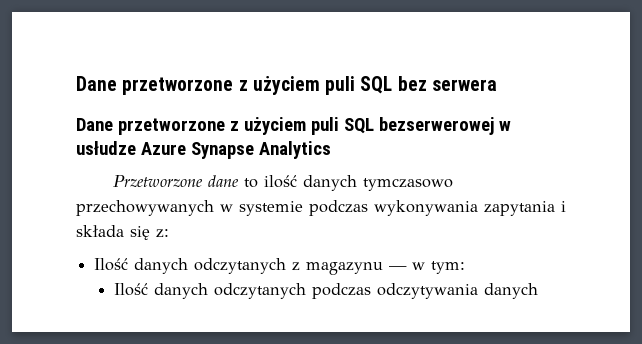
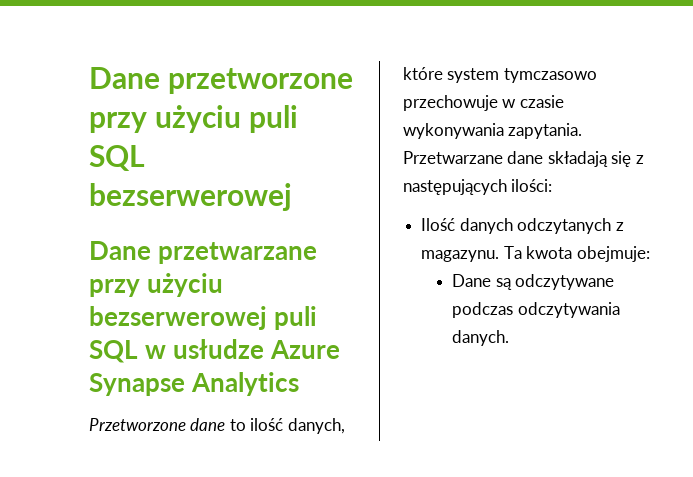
[76,76,497,95] [76,117,494,135] Dane przetworzone z użyciem puli SQL bez serwera // Dane przetworzone z użyciem puli SQL bezserwerowej -> [89,67,354,94] [89,105,299,133] [89,145,145,171] [89,183,292,211] [89,241,318,264] [89,273,224,297] [89,306,318,330] [89,340,138,363] Dane przetworzone przy użyciu puli SQL bezserwerowej // Dane przetwarzane przy użyciu bezserwerowej puli SQL
[302,175,453,191] [76,200,566,216] [76,225,169,240] [94,258,466,275] [114,283,307,299] danych tymczasowo przechowywanych w systemie podczas wykonywania zapytania i składa się z: // Ilość danych odczytanych z magazynu — w tym: // Ilość danych odczytanych -> [287,418,345,434] [403,67,597,83] [403,95,564,111] [403,123,583,139] [403,151,644,167] [403,179,553,195] [421,218,624,234] [421,246,650,262] [452,274,615,290] danych, które system tymczasowo przechowuje w czasie wykonywania zapytania. Przetwarzane dane składają się z następujących ilości: // Ilość danych odczytanych z magazynu. Ta kwota obejmuje: // Dane są odczytywane
[484,283,539,299] danych -> [452,330,510,346] danych.

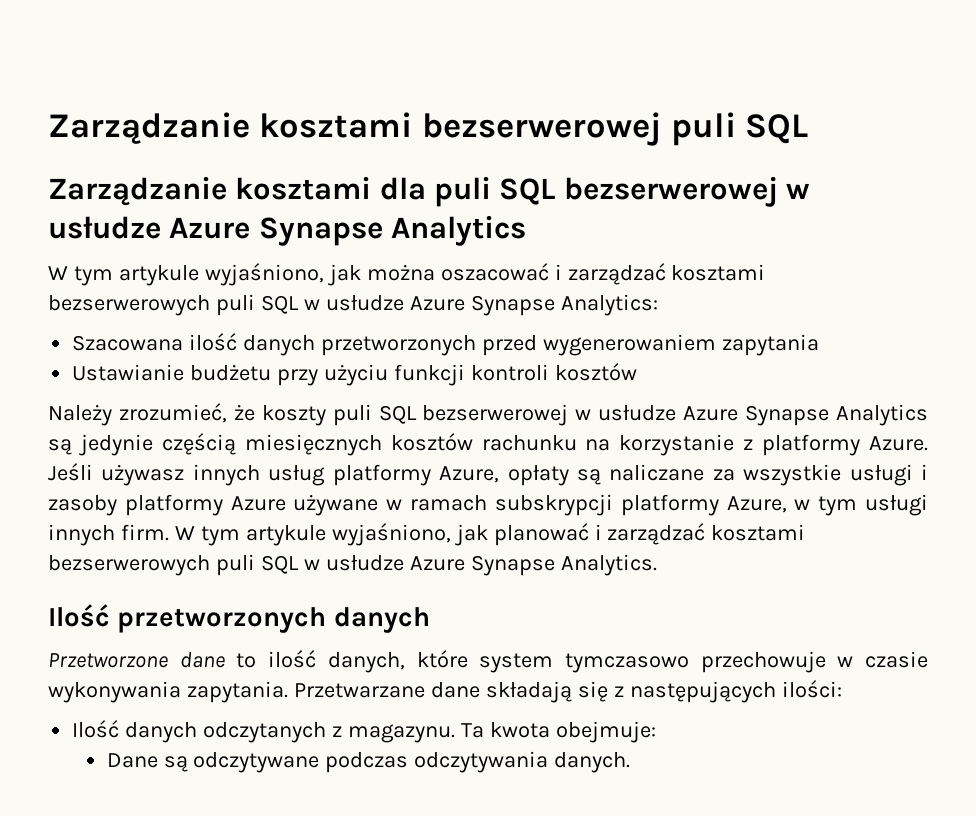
[89,67,354,94] [89,105,299,133] [89,145,145,171] [89,183,292,211] [89,241,318,264] [89,273,224,297] [89,306,318,330] [89,339,341,363] [89,372,300,396] Dane przetworzone przy użyciu puli SQL bezserwerowej // Dane przetwarzane przy użyciu bezserwerowej puli SQL w usłudze Azure Synapse Analytics -> [48,112,809,146] [48,176,811,207] [48,215,527,246] [48,263,766,286] [48,294,658,316] [72,333,819,356] [72,363,637,386] [48,403,928,426] [48,433,928,456] [48,463,928,486] [48,494,929,516] [48,523,806,546] [48,554,657,576] [48,604,430,633] Zarządzanie kosztami bezserwerowej puli SQL // Zarządzanie kosztami dla puli SQL bezserwerowej w usłudze Azure Synapse Analytics // W tym artykule wyjaśniono, jak można oszacować i zarządzać kosztami bezserwerowych puli SQL w usłudze Azure Synapse Analytics: // Szacowana ilość danych przetworzonych przed wygenerowaniem zapytania // Ustawianie budżetu przy użyciu funkcji kontroli kosztów // Należy zrozumieć, że koszty puli SQL bezserwerowej w usłudze Azure Synapse Analytics są jedynie częścią miesięcznych kosztów rachunku na korzystanie z platformy Azure. Jeśli używasz innych usług platformy Azure, opłaty są naliczane za wszystkie usługi i zasoby platformy Azure używane w ramach subskrypcji platformy Azure, w tym usługi innych firm. W tym artykule wyjaśniono, jak planować i zarządzać kosztami bezserwerowych puli SQL w usłudze Azure Synapse Analytics. // Ilość przetworzonych danych

